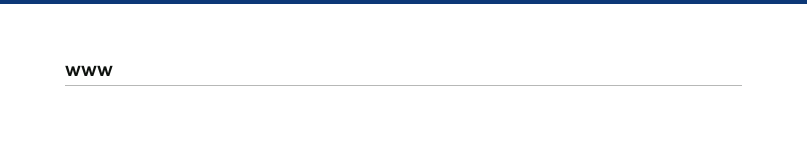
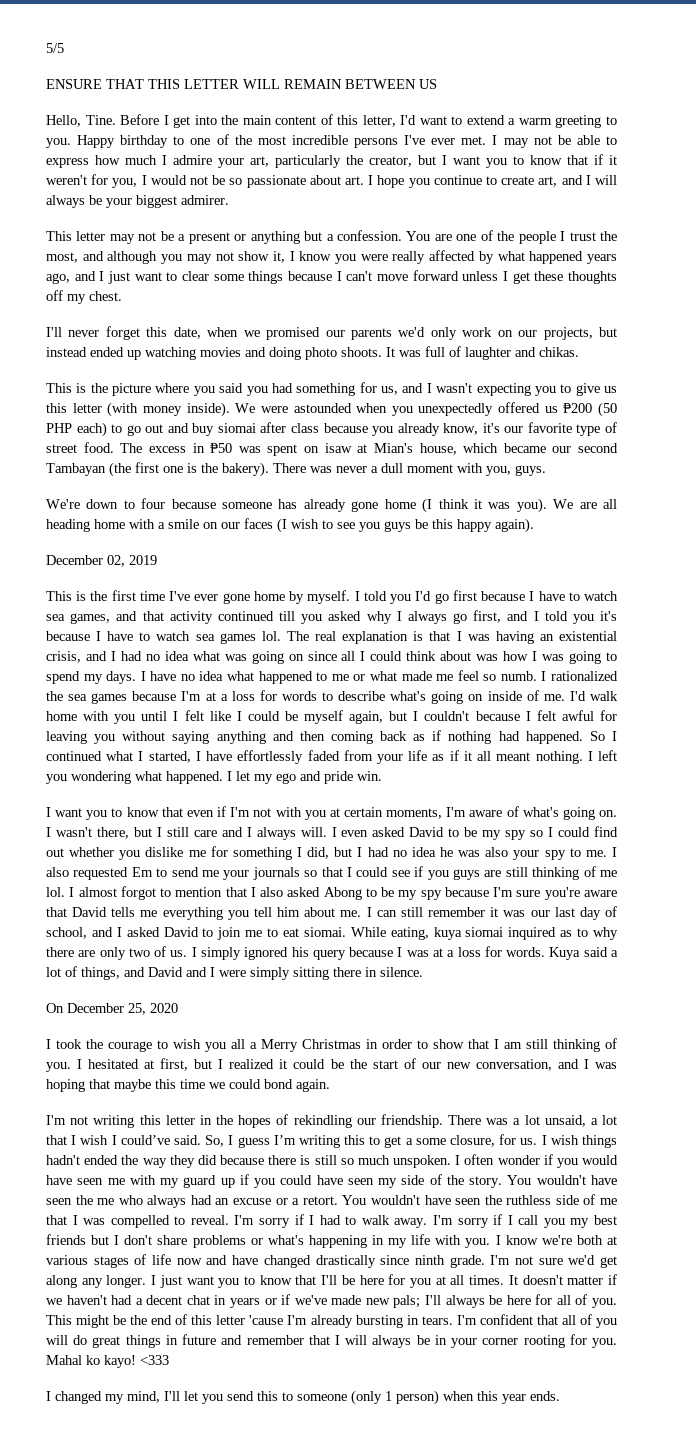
[65,65,113,76] www -> [46,43,64,53] [46,79,437,89] [46,114,618,128] [46,134,617,148] [46,154,617,168] [46,174,617,188] [46,195,229,208] [46,230,617,244] [46,250,617,264] [46,270,618,284] [46,290,122,304] [46,326,617,340] [46,346,579,360] [46,382,617,396] [46,402,618,417] [46,422,617,437] [46,442,618,456] [46,462,546,477] [46,498,618,513] [46,518,534,533] [46,555,157,567] [46,590,618,604] [46,610,617,624] [46,631,618,644] [46,651,618,664] [46,670,618,684] [46,690,618,704] [46,710,617,724] [46,730,617,744] [46,750,617,764] [46,771,382,784] [46,806,617,820] [46,826,618,840] [46,846,618,860] [46,866,617,880] [46,886,617,900] [46,906,617,920] [46,927,619,940] [46,946,618,960] [46,966,423,980] [46,1003,178,1015] [46,1038,617,1052] [46,1058,617,1072] [46,1079,330,1092] [46,1114,617,1128] [46,1134,618,1148] [46,1154,619,1168] [46,1174,617,1188] [46,1194,617,1208] [46,1214,617,1228] [46,1234,617,1248] [46,1254,617,1268] [46,1274,617,1288] [46,1294,617,1308] [46,1314,617,1328] [46,1334,617,1348] [46,1355,169,1368] [46,1390,560,1405] 5/5 // ENSURE THAT THIS LETTER WILL REMAIN BETWEEN US // Hello, Tine. Before I get into the main content of this letter, I'd want to extend a warm greeting to you. Happy birthday to one of the most incredible persons I've ever met. I may not be able to express how much I admire your art, particularly the creator, but I want you to know that if it weren't for you, I would not be so passionate about art. I hope you continue to create art, and I will always be your biggest admirer. // This letter may not be a present or anything but a confession. You are one of the people I trust the most, and although you may not show it, I know you were really affected by what happened years ago, and I just want to clear some things because I can't move forward unless I get these thoughts off my chest. // I'll never forget this date, when we promised our parents we'd only work on our projects, but instead ended up watching movies and doing photo shoots. It was full of laughter and chikas. // This is the picture where you said you had something for us, and I wasn't expecting you to give us this letter (with money inside). We were astounded when you unexpectedly offered us ₱200 (50 PHP each) to go out and buy siomai after class because you already know, it's our favorite type of street food. The excess in ₱50 was spent on isaw at Mian's house, which became our second Tambayan (the first one is the bakery). There was never a dull moment with you, guys. // We're down to four because someone has already gone home (I think it was you). We are all heading home with a smile on our faces (I wish to see you guys be this happy again). // December 02, 2019 // This is the first time I've ever gone home by myself. I told you I'd go first because I have to watch sea games, and that activity continued till you asked why I always go first, and I told you it's because I have to watch sea games lol. The real explanation is that I was having an existential crisis, and I had no idea what was going on since all I could think about was how I was going to spend my days. I have no idea what happened to me or what made me feel so numb. I rationalized the sea games because I'm at a loss for words to describe what's going on inside of me. I'd walk home with you until I felt like I could be myself again, but I couldn't because I felt awful for leaving you without saying anything and then coming back as if nothing had happened. So I continued what I started, I have effortlessly faded from your life as if it all meant nothing. I left you wondering what happened. I let my ego and pride win. // I want you to know that even if I'm not with you at certain moments, I'm aware of what's going on. I wasn't there, but I still care and I always will. I even asked David to be my spy so I could find out whether you dislike me for something I did, but I had no idea he was also your spy to me. I also requested Em to send me your journals so that I could see if you guys are still thinking of me lol. I almost forgot to mention that I also asked Abong to be my spy because I'm sure you're aware that David tells me everything you tell him about me. I can still remember it was our last day of school, and I asked David to join me to eat siomai. While eating, kuya siomai inquired as to why there are only two of us. I simply ignored his query because I was at a loss for words. Kuya said a lot of things, and David and I were simply sitting there in silence. // On December 25, 2020 // I took the courage to wish you all a Merry Christmas in order to show that I am still thinking of you. I hesitated at first, but I realized it could be the start of our new conversation, and I was hoping that maybe this time we could bond again. // I'm not writing this letter in the hopes of rekindling our friendship. There was a lot unsaid, a lot that I wish I could’ve said. So, I guess I’m writing this to get a some closure, for us. I wish things hadn't ended the way they did because there is still so much unspoken. I often wonder if you would have seen me with my guard up if you could have seen my side of the story. You wouldn't have seen the me who always had an excuse or a retort. You wouldn't have seen the ruthless side of me that I was compelled to reveal. I'm sorry if I had to walk away. I'm sorry if I call you my best friends but I don't share problems or what's happening in my life with you. I know we're both at various stages of life now and have changed drastically since ninth grade. I'm not sure we'd get along any longer. I just want you to know that I'll be here for you at all times. It doesn't matter if we haven't had a decent chat in years or if we've made new pals; I'll always be here for all of you. This might be the end of this letter 'cause I'm already bursting in tears. I'm confident that all of you will do great things in future and remember that I will always be in your corner rooting for you. Mahal ko kayo! <333 // I changed my mind, I'll let you send this to someone (only 1 person) when this year ends.

